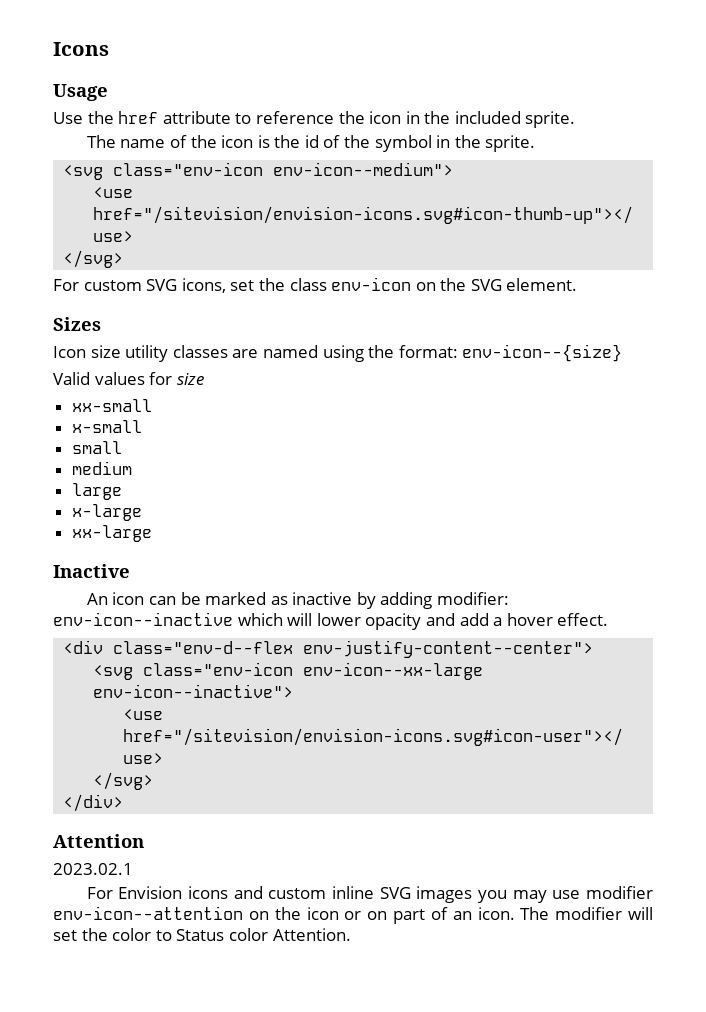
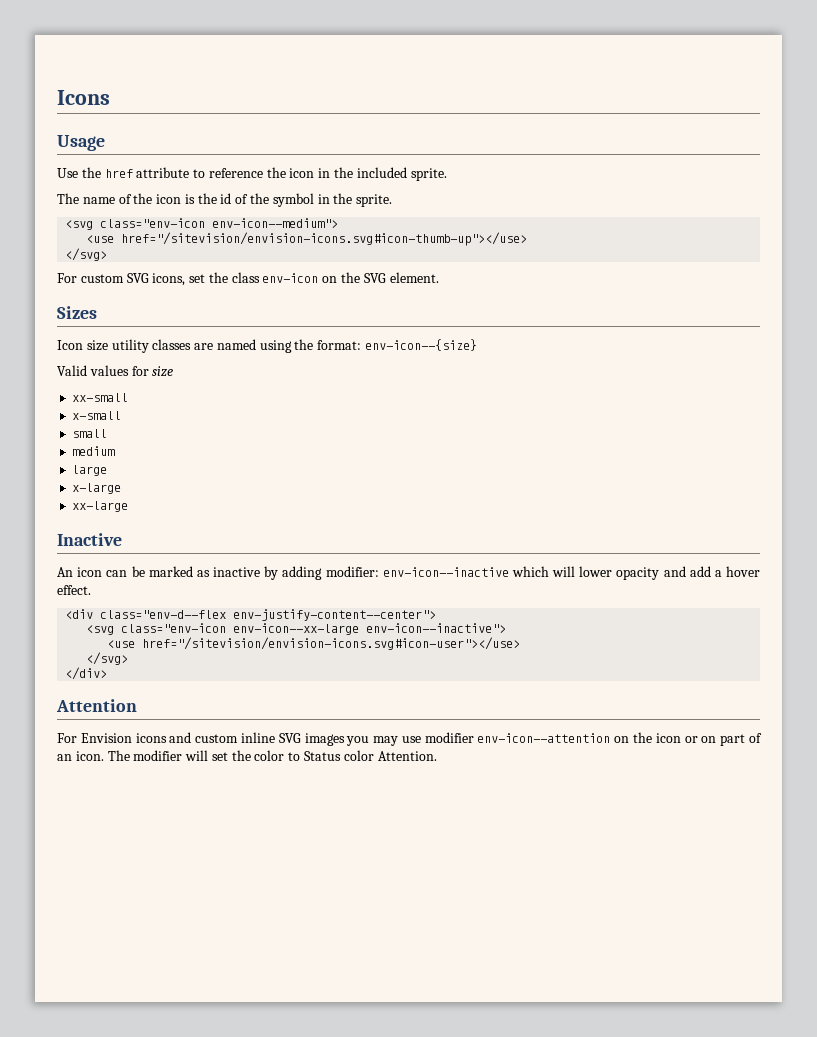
[53,863,133,875] // 2023.02.1 -> (137, 705) none

